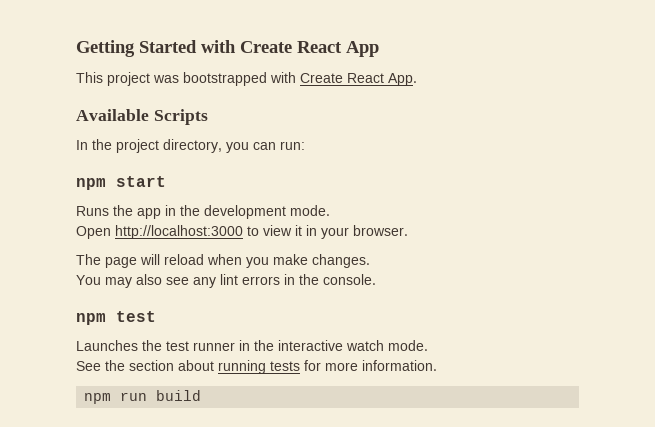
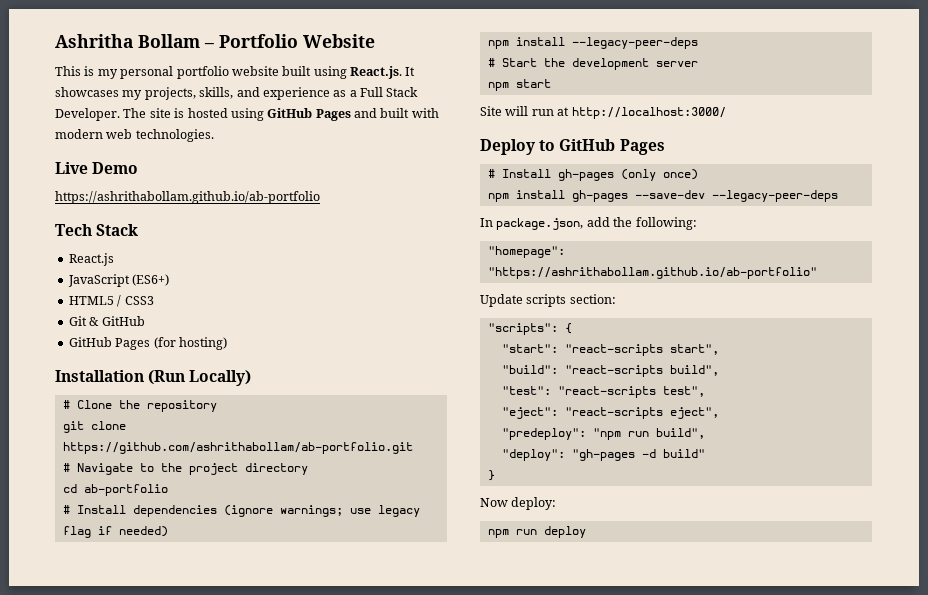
[76,40,379,57] [76,72,417,86] [76,109,208,125] [76,139,305,153] [76,176,166,190] [76,205,330,219] [76,225,408,239] [76,254,370,268] [76,274,376,288] [76,311,156,325] [76,340,428,351] [76,360,437,374] Getting Started with Create React App // This project was bootstrapped with Create React App. // Available Scripts // In the project directory, you can run: // npm start // Runs the app in the development mode. // Open http://localhost:3000 to view it in your browser. // The page will reload when you make changes. // You may also see any lint errors in the console. // npm test // Launches the test runner in the interactive watch mode. // See the section about running tests for more information. -> [55,34,375,48] [55,66,416,79] [55,87,419,100] [55,108,439,121] [55,129,214,142] [55,162,139,174] [55,191,320,204] [55,224,139,236] [68,253,114,266] [67,274,170,287] [68,295,154,307] [68,316,145,326] [68,337,227,350] [55,370,252,386] [62,400,217,412] [62,421,126,433] [62,442,413,454] [62,463,308,475] [62,484,168,496] [62,505,420,517] [62,526,168,538] [487,37,698,49] [487,58,698,70] [487,79,551,91] [480,106,726,119] [480,139,665,155] [487,169,698,181] [487,190,838,202] [480,217,697,230] [487,246,565,258] [487,267,817,279] [480,294,616,307] [487,323,572,335] [501,344,719,356] [501,365,719,377] [501,386,705,398] [501,407,719,419] [501,428,705,440] [501,449,705,461] [487,470,495,481] [480,497,557,510] Ashritha Bollam – Portfolio Website // This is my personal portfolio website built using React.js. It showcases my projects, skills, and experience as a Full Stack Developer. The site is hosted using GitHub Pages and built with modern web technologies. // Live Demo // https://ashrithabollam.github.io/ab-portfolio // Tech Stack // React.js // JavaScript (ES6+) // HTML5 / CSS3 // Git & GitHub // GitHub Pages (for hosting) // Installation (Run Locally) // # Clone the repository // git clone https://github.com/ashrithabollam/ab-portfolio.git // # Navigate to the project directory // cd ab-portfolio // # Install dependencies (ignore warnings; use legacy flag if needed) // npm install --legacy-peer-deps // # Start the development server // npm start // Site will run at http://localhost:3000/ // Deploy to GitHub Pages // # Install gh-pages (only once) // npm install gh-pages --save-dev --legacy-peer-deps // In package.json, add the following: // "homepage": "https://ashrithabollam.github.io/ab-portfolio" // Update scripts section: // "scripts": { // "start": "react-scripts start", // "build": "react-scripts build", // "test": "react-scripts test", // "eject": "react-scripts eject", // "predeploy": "npm run build", // "deploy": "gh-pages -d build" // } // Now deploy:
[156,390,202,401] build -> [543,526,586,538] deploy

